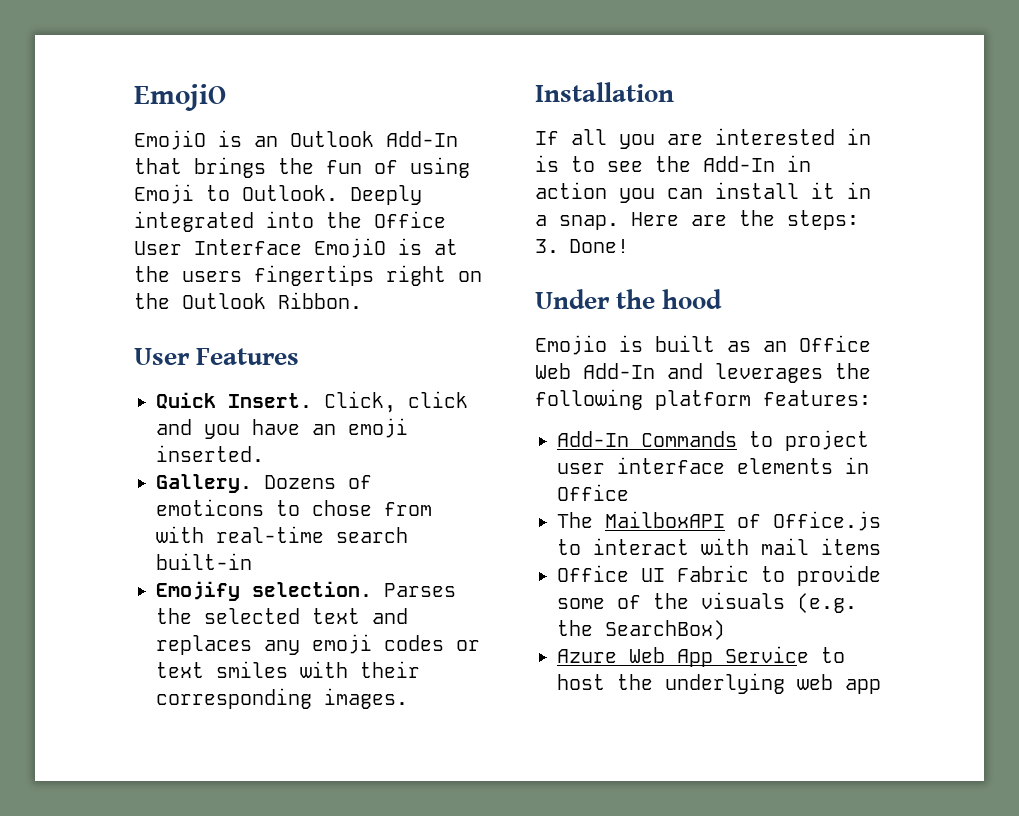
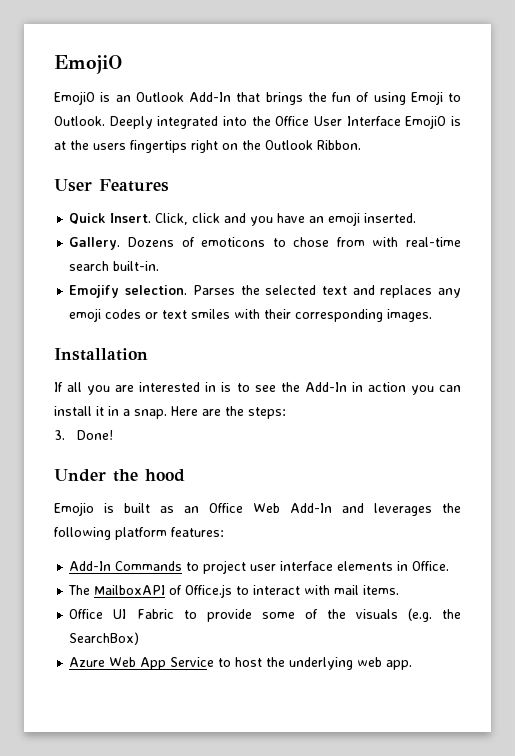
[156,553,252,570] built-in -> [113,261,160,271] built-in.
[557,484,629,501] Office -> [412,561,450,571] Office.
[821,538,881,555] items -> [363,585,400,595] items.
[845,679,881,694] app -> [386,660,413,670] app.

